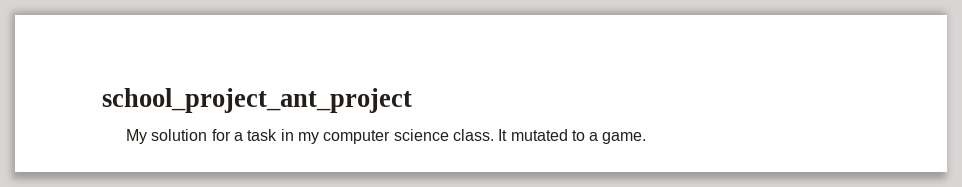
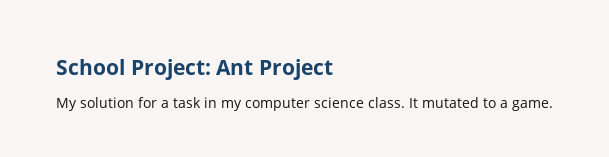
[102,88,412,113] school_project_ant_project -> [56,59,334,80] School Project: Ant Project

